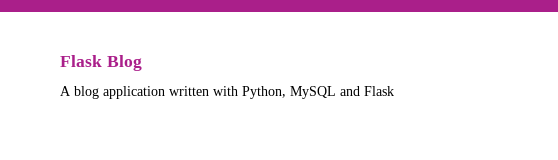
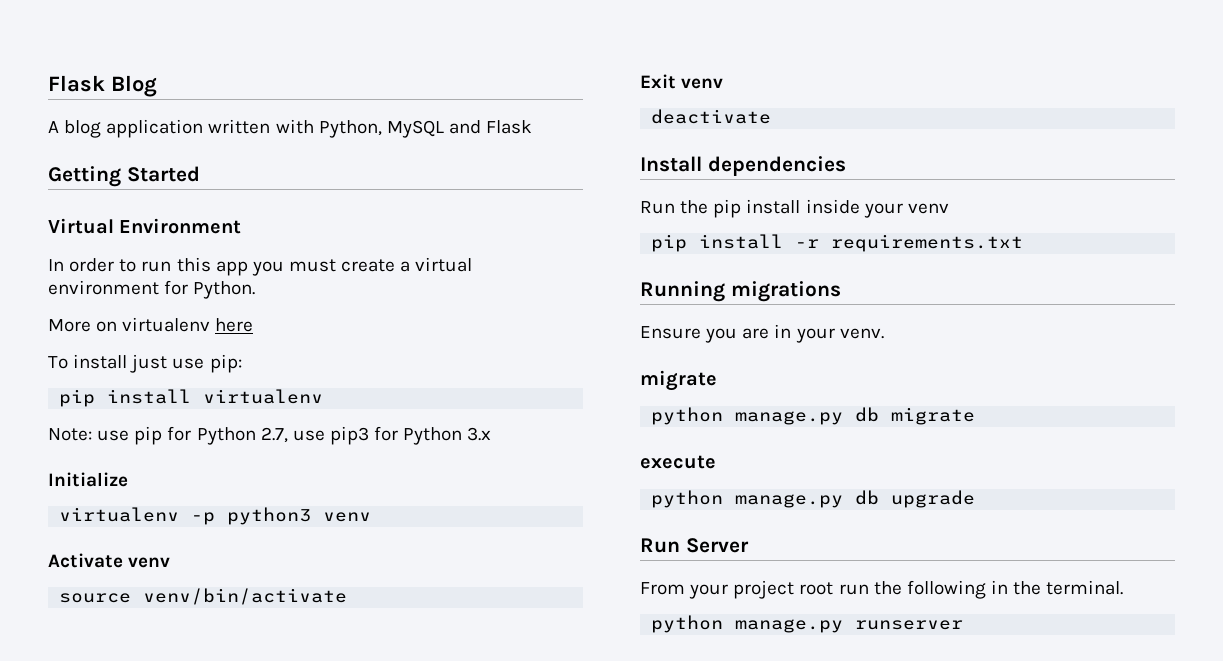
(394, 91) none -> [48,166,200,187] [48,218,242,234] [48,257,473,276] [48,280,256,299] [48,317,254,332] [48,354,242,373] [59,389,324,407] [48,426,492,445] [48,472,128,487] [59,507,372,525] [48,553,171,568] [59,588,348,605] [640,74,724,89] [651,109,772,124] [640,156,846,176] [640,199,949,218] [651,234,1024,252] [640,281,841,302] [640,324,884,343] [640,370,717,391] [651,407,976,425] [640,455,716,469] [651,490,976,508] [640,538,749,553] [640,580,1124,599] [651,615,964,633] // Getting Started // Virtual Environment // In order to run this app you must create a virtual environment for Python. // More on virtualenv here // To install just use pip: // pip install virtualenv // Note: use pip for Python 2.7, use pip3 for Python 3.x // Initialize // virtualenv -p python3 venv // Activate venv // source venv/bin/activate // Exit venv // deactivate // Install dependencies // Run the pip install inside your venv // pip install -r requirements.txt // Running migrations // Ensure you are in your venv. // migrate // python manage.py db migrate // execute // python manage.py db upgrade // Run Server // From your project root run the following in the terminal. // python manage.py runserver

